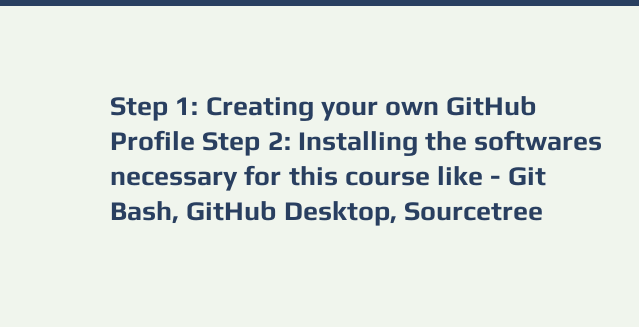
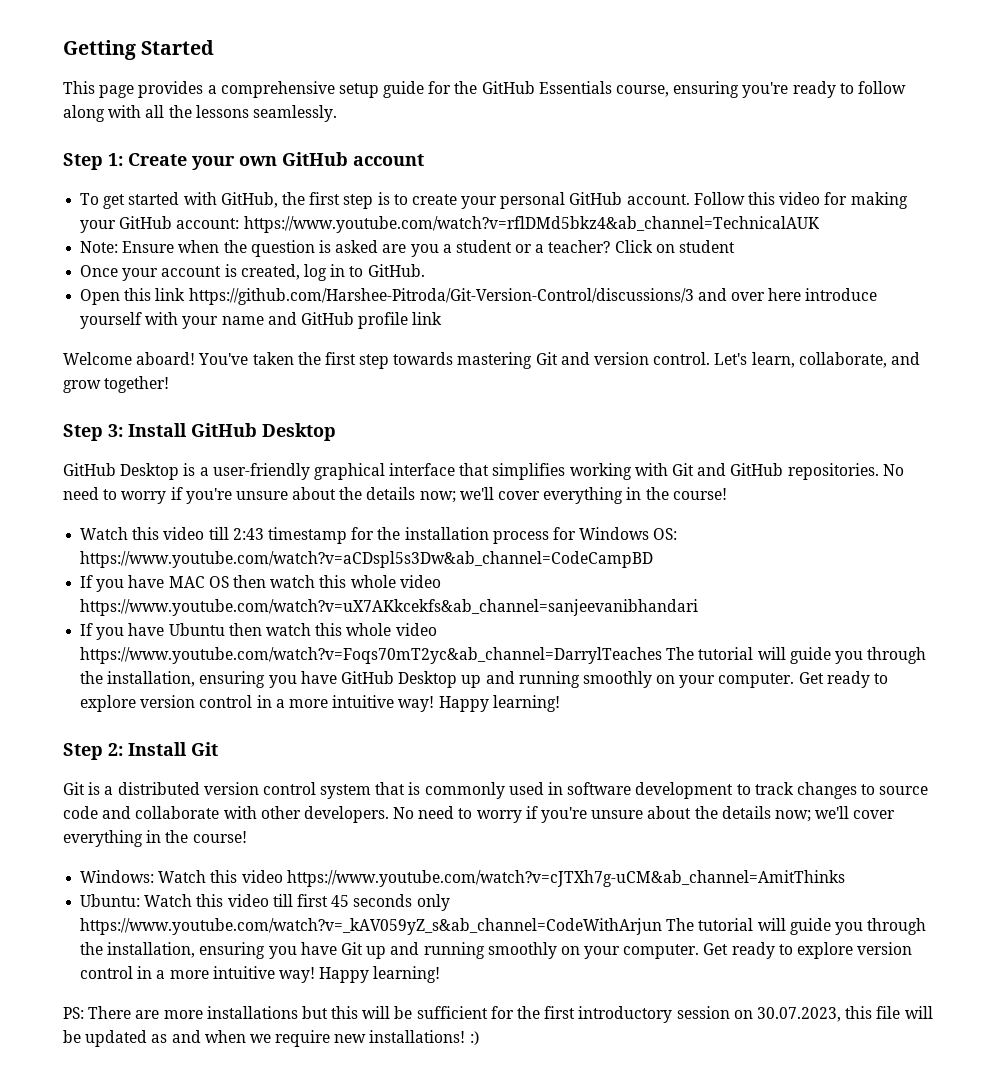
(110, 109) none -> [63,40,215,60] [63,81,906,98] [63,105,337,122] Getting Started // This page provides a comprehensive setup guide for the GitHub Essentials course, ensuring you're ready to follow along with all the lessons seamlessly. //
[205,97,314,121] Creating -> [128,153,187,166] Create
[110,130,603,156] [110,165,546,191] [110,201,543,226] Profile Step 2: Installing the softwares necessary for this course like - Git Bash, GitHub Desktop, Sourcetree -> [353,154,424,166] [80,192,908,209] [80,216,820,233] [80,240,736,257] [80,264,425,281] [80,288,878,305] [80,312,443,329] [63,352,920,369] [63,376,170,393] [63,423,336,441] [63,463,904,480] [63,487,727,504] [80,527,678,544] [80,551,654,568] [80,575,441,592] [80,599,699,616] [80,623,437,640] [80,647,927,664] [80,671,889,688] [80,695,560,712] [63,742,218,760] [63,782,929,799] [63,806,896,823] [63,830,247,847] [80,870,845,887] [80,894,450,911] [80,918,927,935] [80,942,913,959] [80,966,441,983] [63,1006,933,1023] [63,1030,479,1047] account // To get started with GitHub, the first step is to create your personal GitHub account. Follow this video for making your GitHub account: https://www.youtube.com/watch?v=rflDMd5bkz4&ab_channel=TechnicalAUK // Note: Ensure when the question is asked are you a student or a teacher? Click on student // Once your account is created, log in to GitHub. // Open this link https://github.com/Harshee-Pitroda/Git-Version-Control/discussions/3 and over here introduce yourself with your name and GitHub profile link // Welcome aboard! You've taken the first step towards mastering Git and version control. Let's learn, collaborate, and grow together! // Step 3: Install GitHub Desktop // GitHub Desktop is a user-friendly graphical interface that simplifies working with Git and GitHub repositories. No need to worry if you're unsure about the details now; we'll cover everything in the course! // Watch this video till 2:43 timestamp for the installation process for Windows OS: https://www.youtube.com/watch?v=aCDspl5s3Dw&ab_channel=CodeCampBD // If you have MAC OS then watch this whole video https://www.youtube.com/watch?v=uX7AKkcekfs&ab_channel=sanjeevanibhandari // If you have Ubuntu then watch this whole video https://www.youtube.com/watch?v=Foqs70mT2yc&ab_channel=DarrylTeaches The tutorial will guide you through the installation, ensuring you have GitHub Desktop up and running smoothly on your computer. Get ready to explore version control in a more intuitive way! Happy learning! // Step 2: Install Git // Git is a distributed version control system that is commonly used in software development to track changes to source code and collaborate with other developers. No need to worry if you're unsure about the details now; we'll cover everything in the course! // Windows: Watch this video https://www.youtube.com/watch?v=cJTXh7g-uCM&ab_channel=AmitThinks // Ubuntu: Watch this video till first 45 seconds only https://www.youtube.com/watch?v=_kAV059yZ_s&ab_channel=CodeWithArjun The tutorial will guide you through the installation, ensuring you have Git up and running smoothly on your computer. Get ready to explore version control in a more intuitive way! Happy learning! // PS: There are more installations but this will be sufficient for the first introductory session on 30.07.2023, this file will be updated as and when we require new installations! :)

